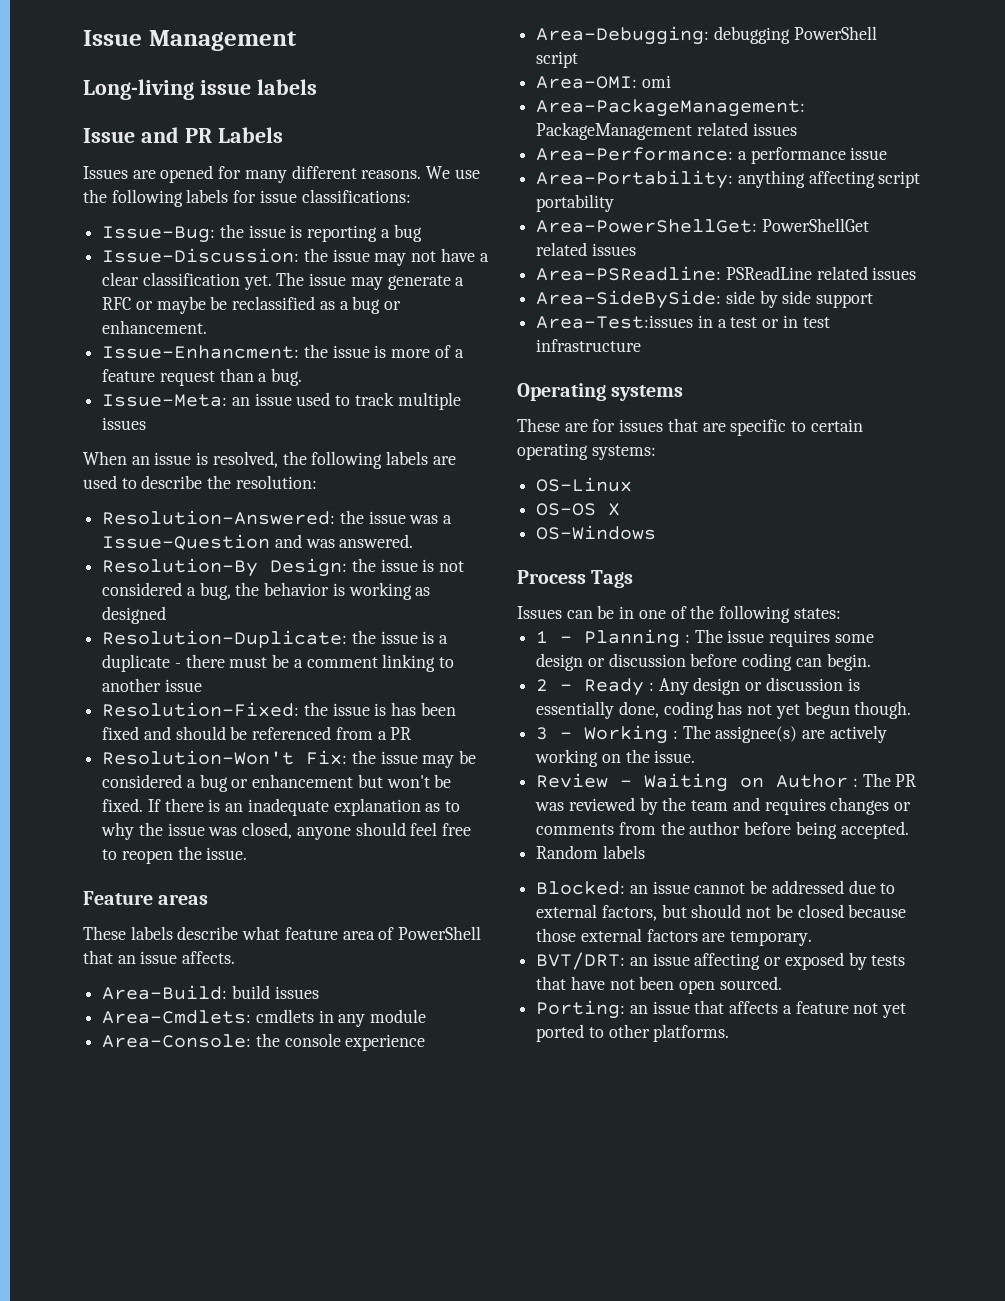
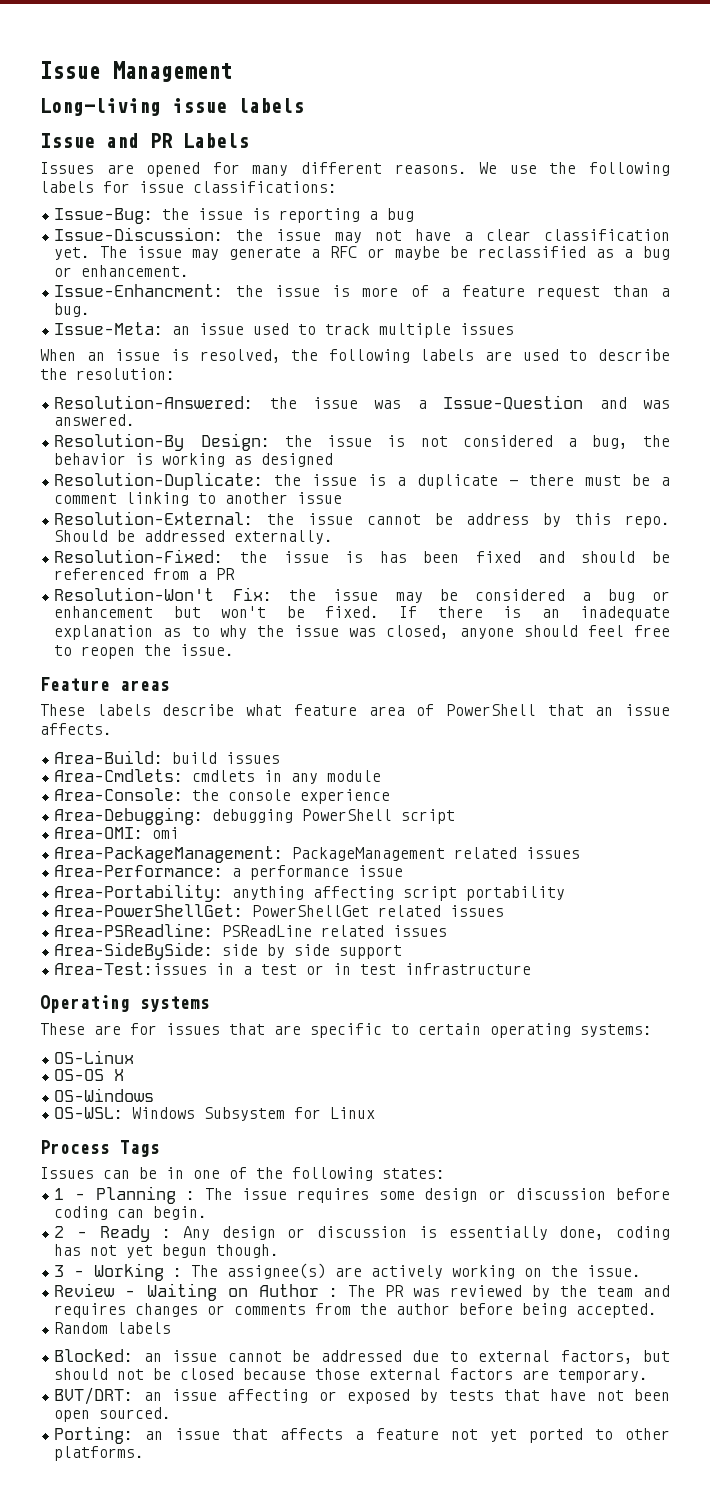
(202, 685) none -> [54,511,670,528] [54,530,334,544] // Resolution-External: the issue cannot be address by this repo. Should be addressed externally.
(657, 532) none -> [54,1107,376,1121] // OS-WSL: Windows Subsystem for Linux

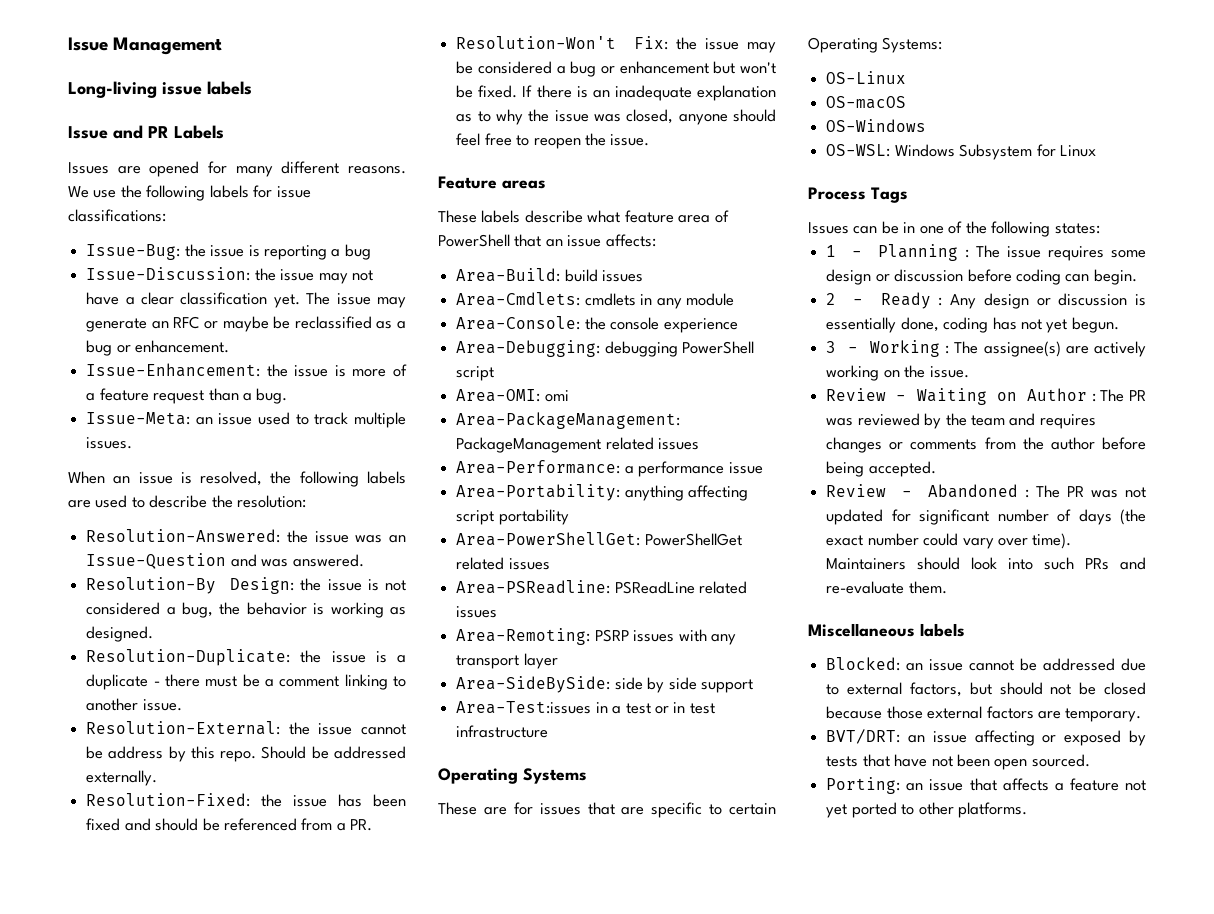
[311,249,321,258] a -> [151,321,169,329] an
[54,284,224,297] Issue-Enhancment: -> [86,363,261,377] Issue-Enhancement:
[460,323,515,335] issues -> [86,437,133,449] issues.
[417,400,427,409] a -> [389,535,407,543] an
[261,453,334,467] designed -> [86,626,154,642] designed.
[297,492,343,504] issue -> [142,699,182,711] issue.
[345,551,364,563] is -> (328, 801) none
[216,568,236,580] PR -> [350,819,373,831] PR.
[40,723,112,735] affects. -> [605,234,656,247] affects:
(448, 931) none -> [456,628,736,645] [456,653,558,669] // Area-Remoting: PSRP issues with any transport layer
[140,996,210,1012] systems -> [523,768,587,784] Systems
[490,1023,652,1038] operating systems: -> [808,37,943,53] Operating Systems:
[54,1069,125,1081] OS-OS X -> [826,96,907,109] OS-macOS
[162,1244,280,1258] begun though. -> [1071,317,1119,333] begun.
[54,1322,109,1334] Random -> [826,484,1146,498] [826,509,1146,525] [826,533,1072,549] [826,557,1146,570] [826,581,947,594] [808,623,915,637] Review - Abandoned : The PR was not updated for significant number of days (the exact number could vary over time). Maintainers should look into such PRs and re-evaluate them. // Miscellaneous

